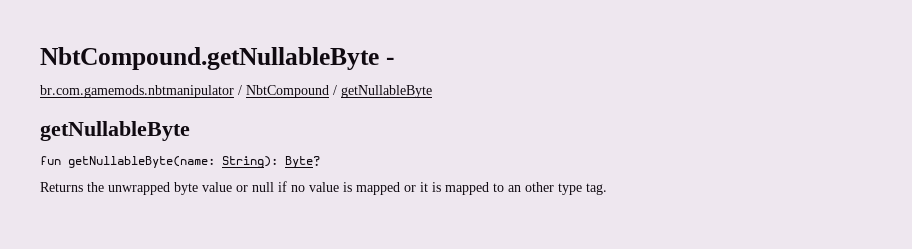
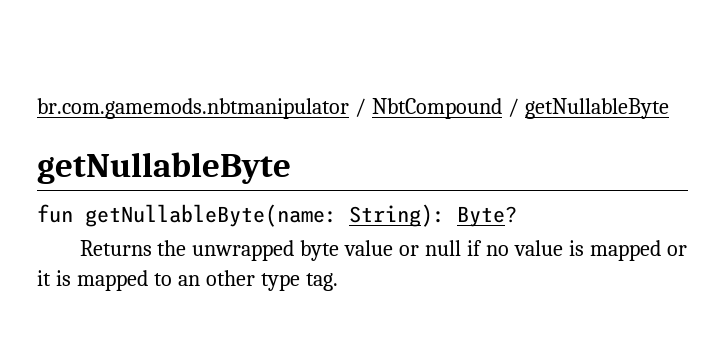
[40,47,394,70] NbtCompound.getNullableByte - // -> (37, 108) none

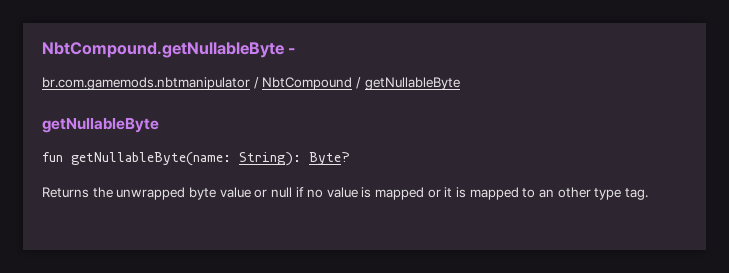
(37, 108) none -> [42,42,296,58] NbtCompound.getNullableByte - //

